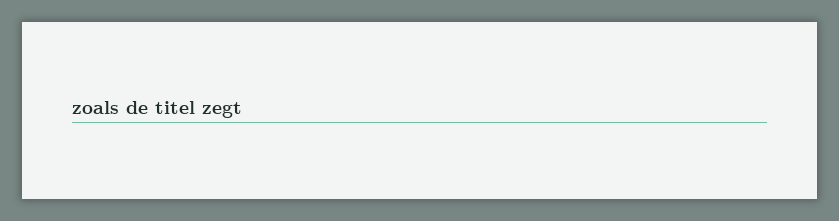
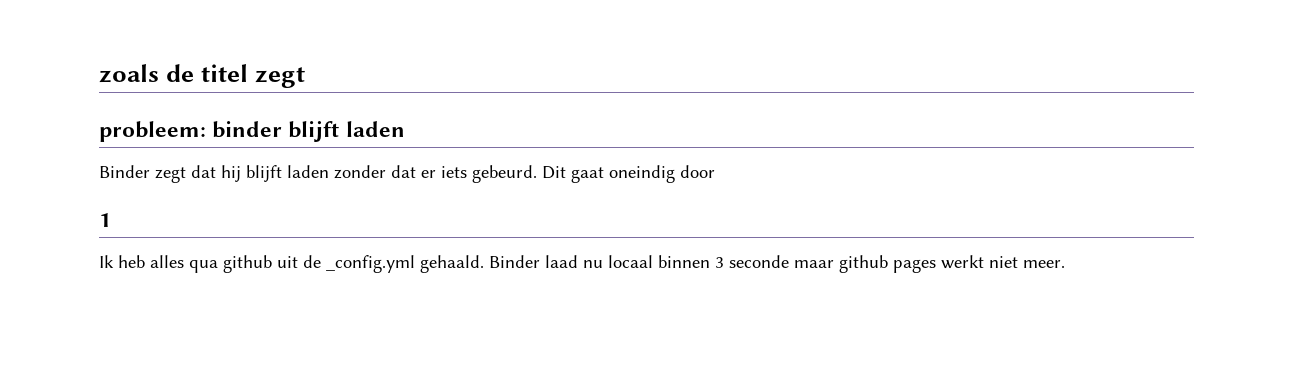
(242, 110) none -> [99,121,405,142] [99,165,715,183] [99,213,111,227] [99,255,1065,273] // probleem: binder blijft laden // Binder zegt dat hij blijft laden zonder dat er iets gebeurd. Dit gaat oneindig door // 1 // Ik heb alles qua github uit de _config.yml gehaald. Binder laad nu locaal binnen 3 seconde maar github pages werkt niet meer.

